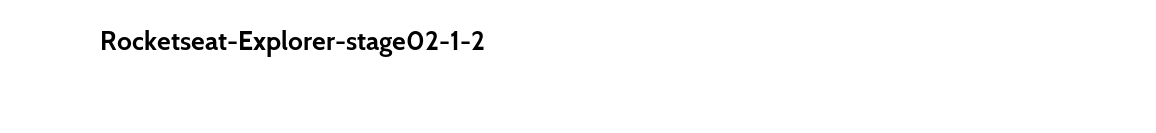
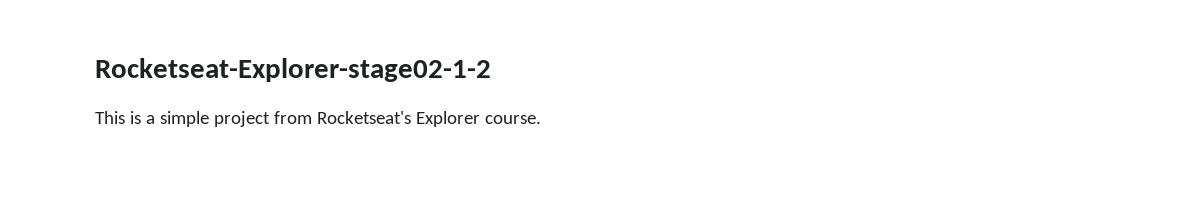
(485, 43) none -> [95,111,541,127] // This is a simple project from Rocketseat's Explorer course.

